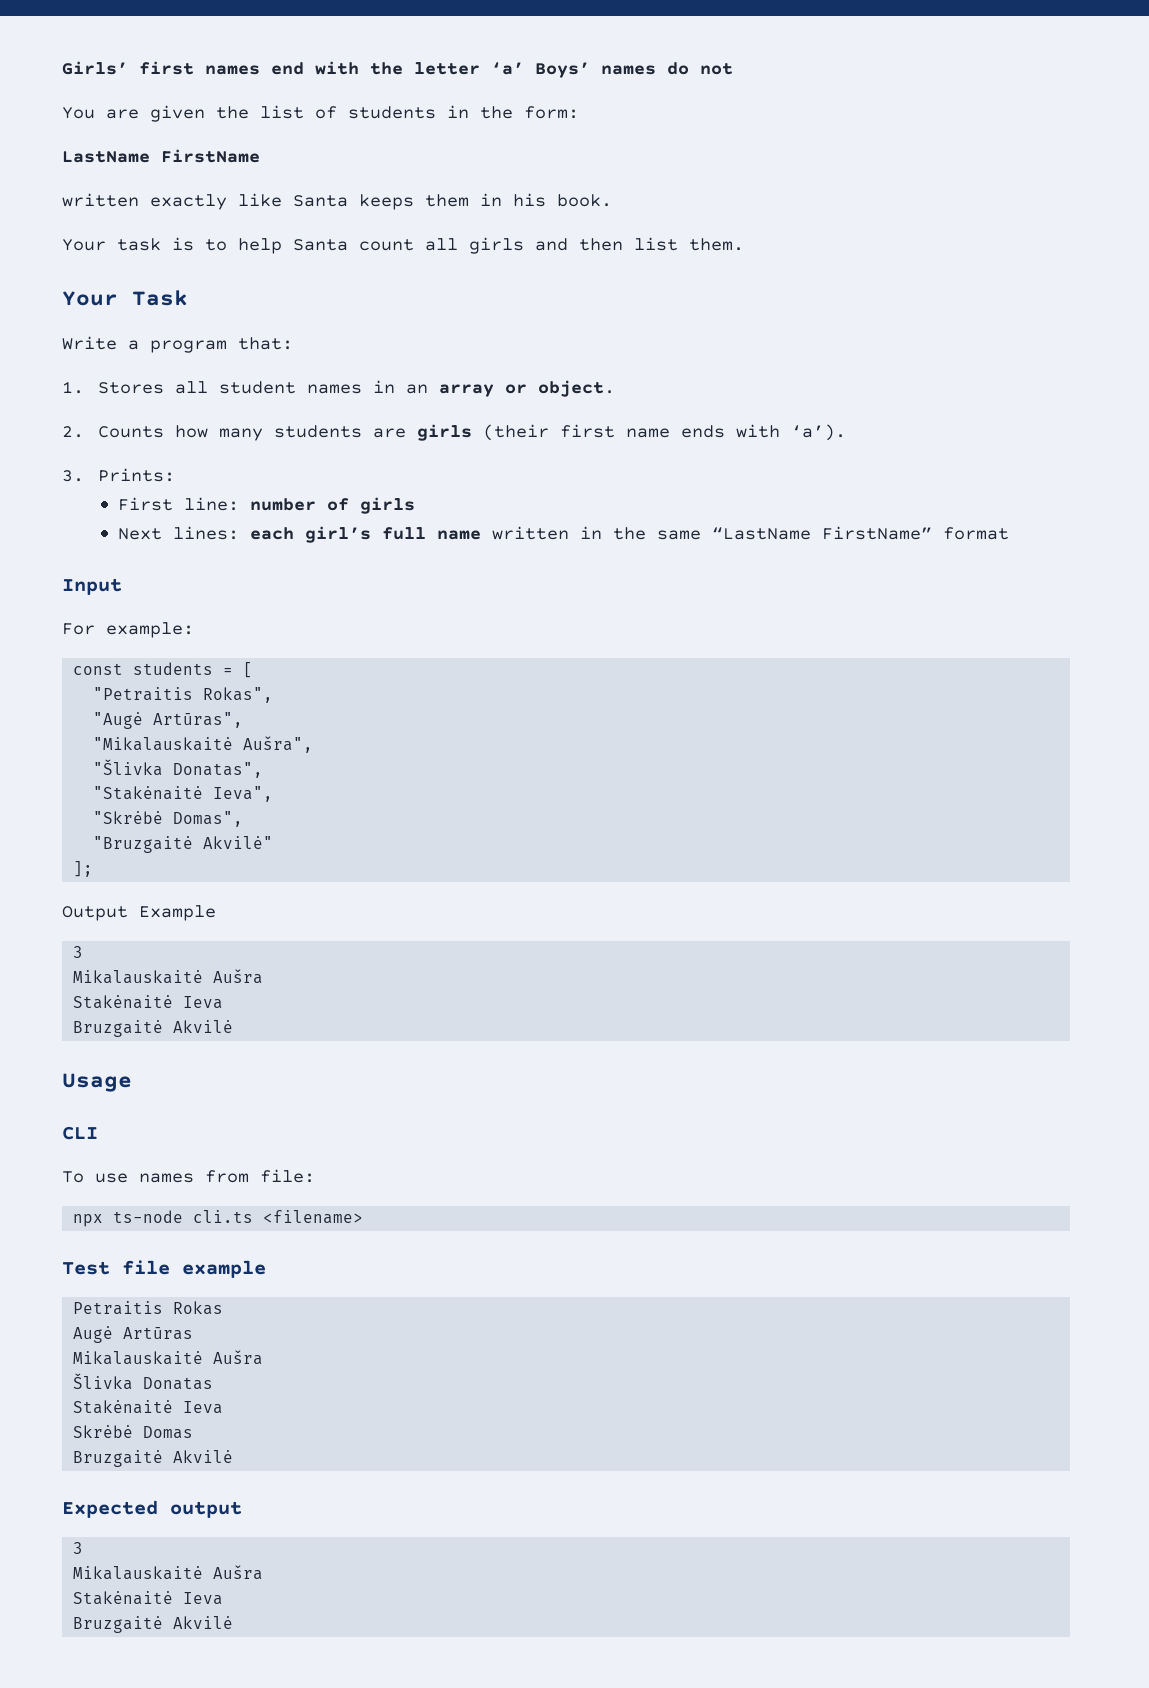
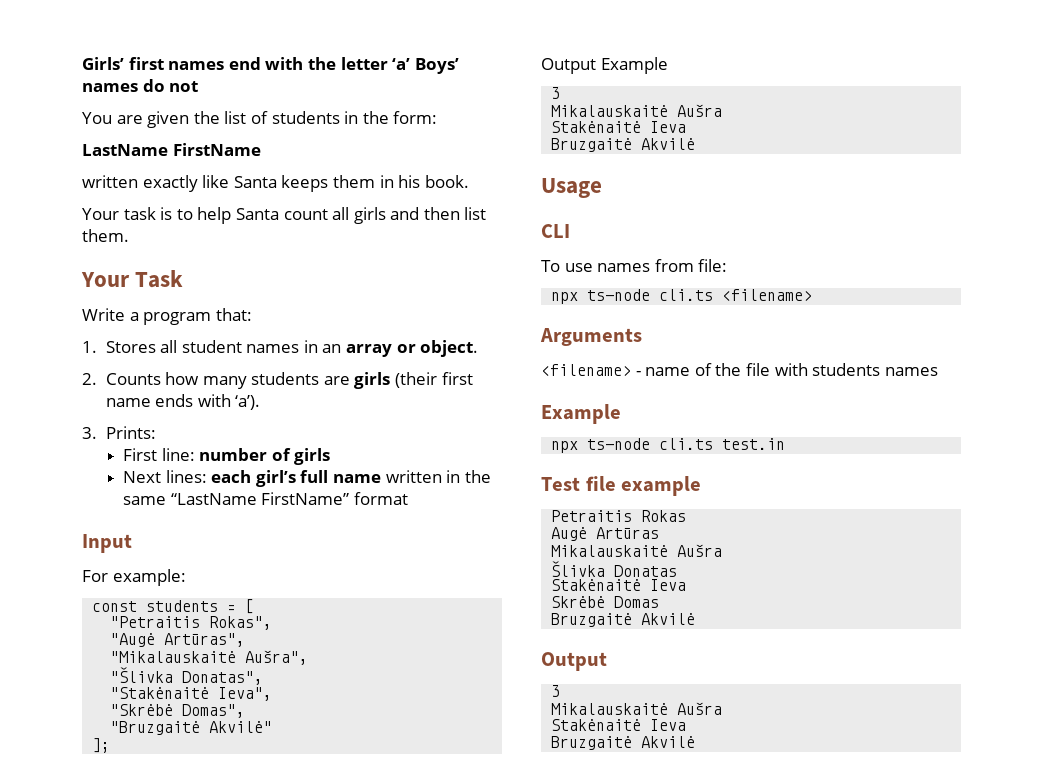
(364, 1217) none -> [540,328,642,346] [541,363,938,376] [541,404,621,424] [551,438,786,453] // Arguments // <filename> - name of the file with students names // Example // npx ts-node cli.ts test.in
[62,1500,242,1518] Expected output -> [541,652,607,671] Output

